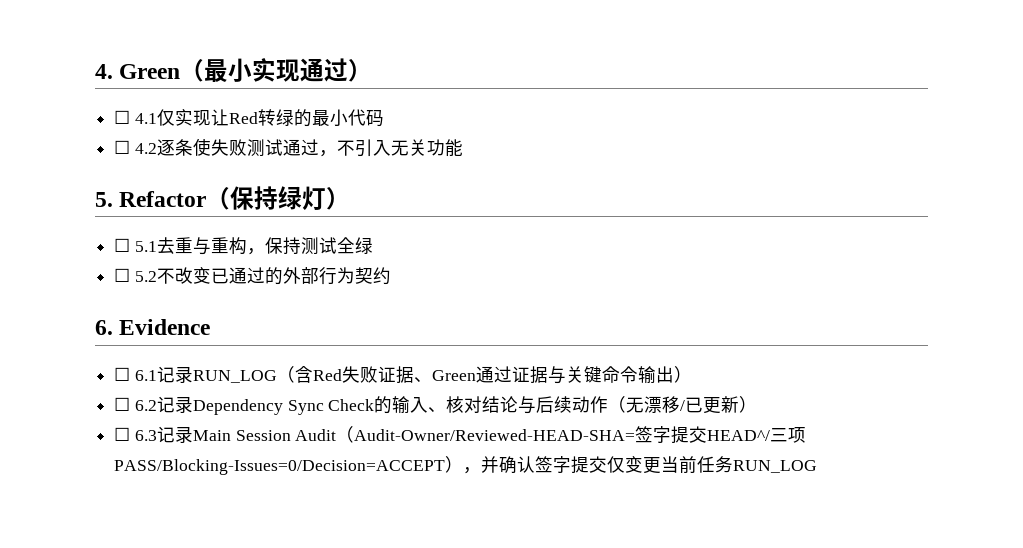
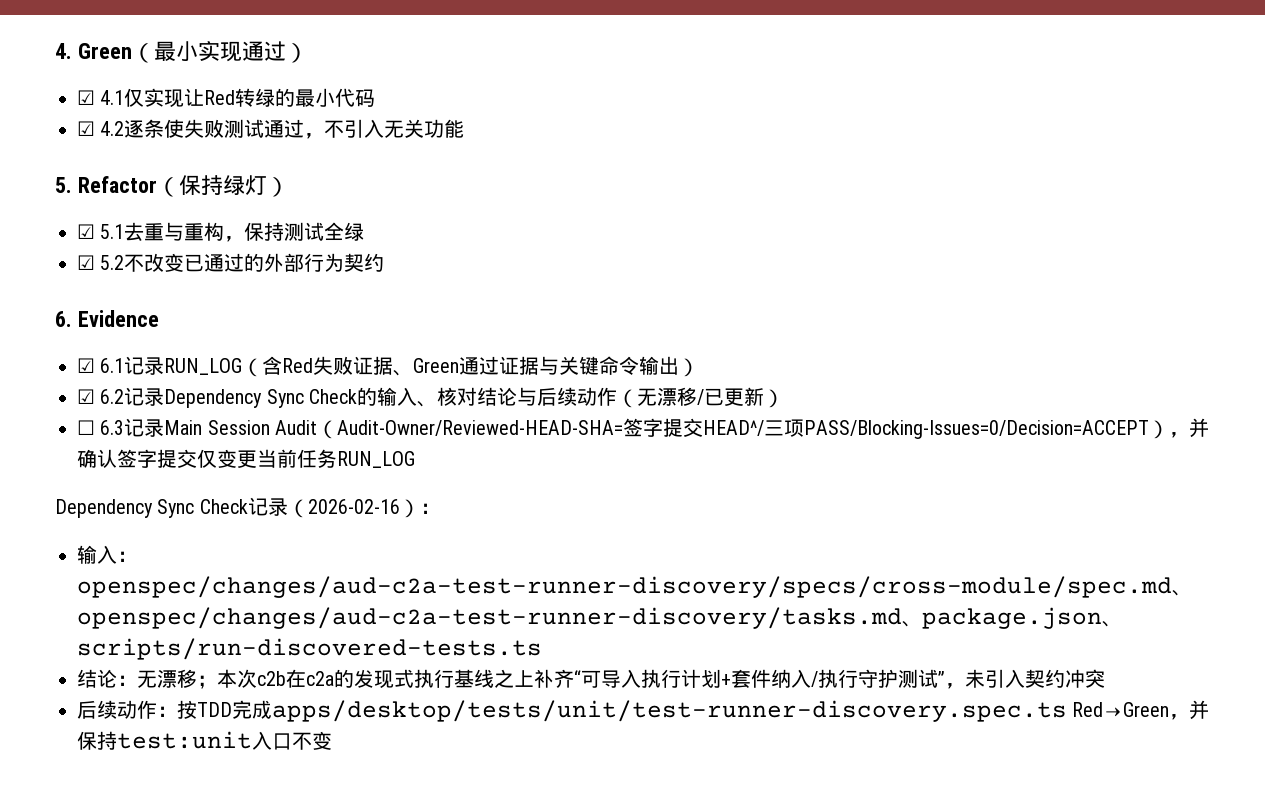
[114,110,131,124] ☐ -> [77,90,95,105] ☑
[114,140,131,154] ☐ -> [77,121,95,136] ☑
[114,238,131,252] ☐ -> [77,224,95,239] ☑
[114,268,131,282] ☐ -> [77,255,95,270] ☑
[114,367,131,381] ☐ -> [77,358,95,373] ☑
[114,397,131,411] ☐ -> [77,389,95,404] ☑
(818, 466) none -> [55,497,440,518] [77,545,137,564] [77,576,1192,598] [77,607,1122,629] [77,638,542,660] [77,669,1105,689] [77,700,1210,722] [77,731,332,750] // Dependency Sync Check记录（2026-02-16）： // 输入：openspec/changes/aud-c2a-test-runner-discovery/specs/cross-module/spec.md、openspec/changes/aud-c2a-test-runner-discovery/tasks.md、package.json、scripts/run-discovered-tests.ts // 结论：无漂移；本次c2b在c2a的发现式执行基线之上补齐“可导入执行计划+套件纳入/执行守护测试”，未引入契约冲突 // 后续动作：按TDD完成apps/desktop/tests/unit/test-runner-discovery.spec.ts Red→Green，并保持test:unit入口不变

